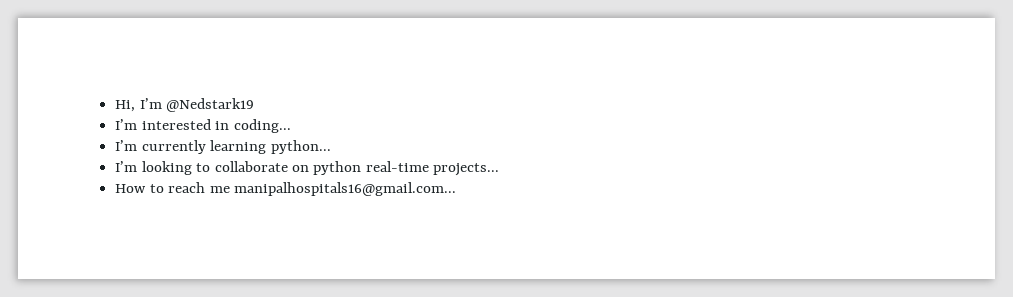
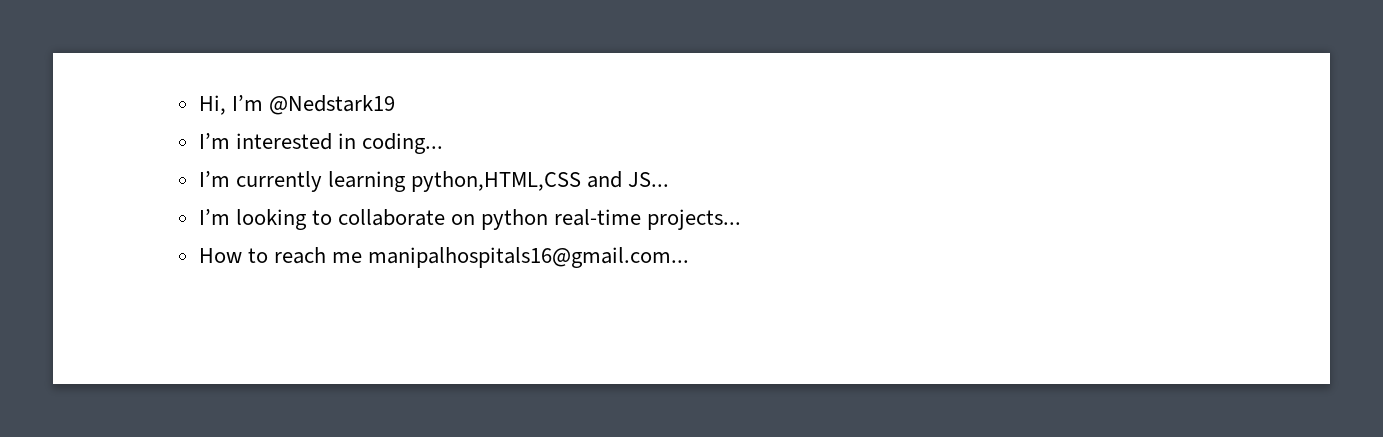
[270,140,331,154] python... -> [410,171,670,192] python,HTML,CSS and JS...

